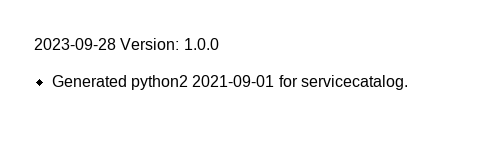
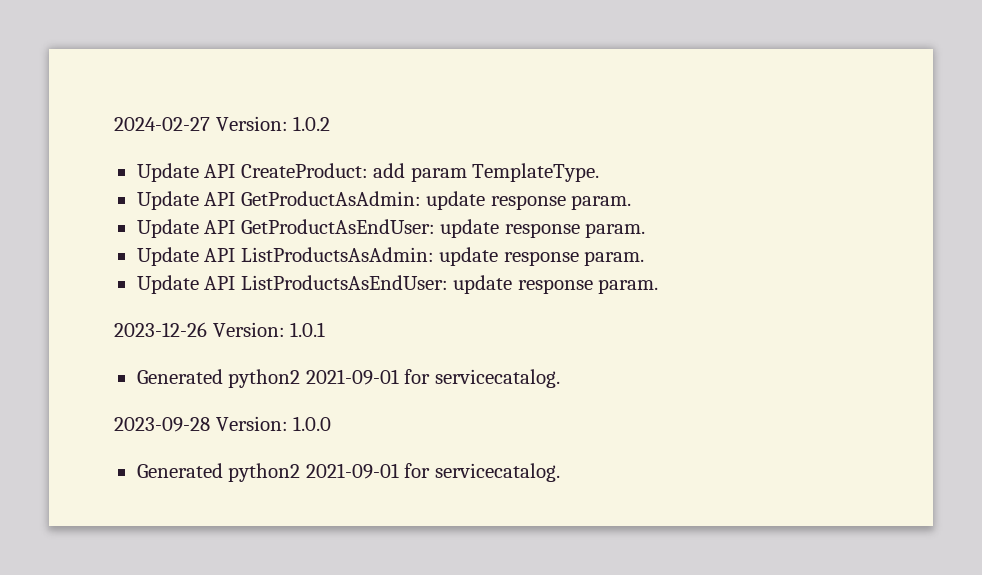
(34, 44) none -> [114,116,331,131] [136,163,600,182] [136,191,632,210] [136,219,646,238] [136,247,645,266] [136,275,659,294] [114,322,326,337] [136,369,560,388] 2024-02-27 Version: 1.0.2 // Update API CreateProduct: add param TemplateType. // Update API GetProductAsAdmin: update response param. // Update API GetProductAsEndUser: update response param. // Update API ListProductsAsAdmin: update response param. // Update API ListProductsAsEndUser: update response param. // 2023-12-26 Version: 1.0.1 // Generated python2 2021-09-01 for servicecatalog. //

